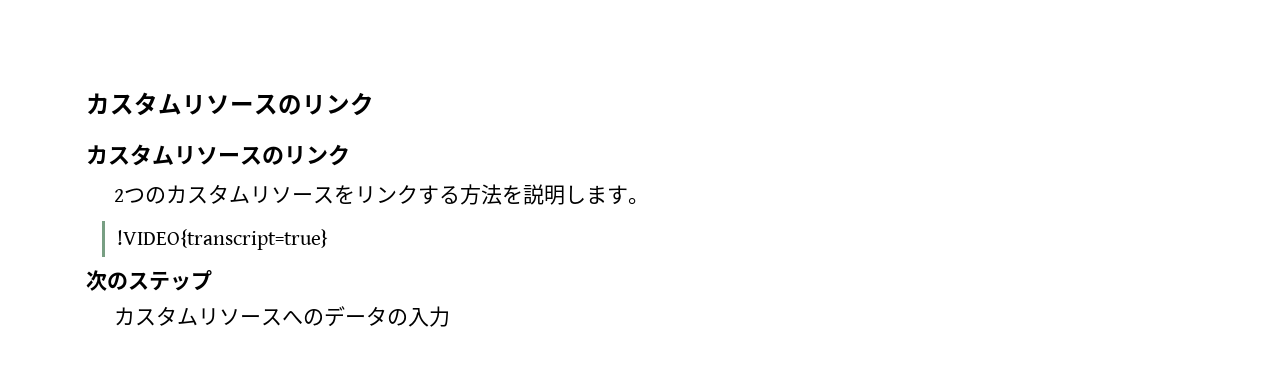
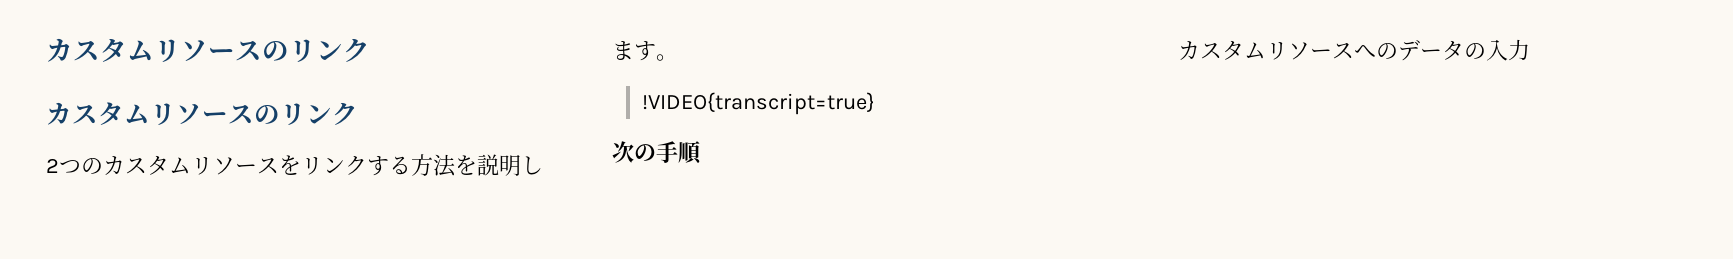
[128,270,212,291] ステップ -> [656,141,701,164] 手順

